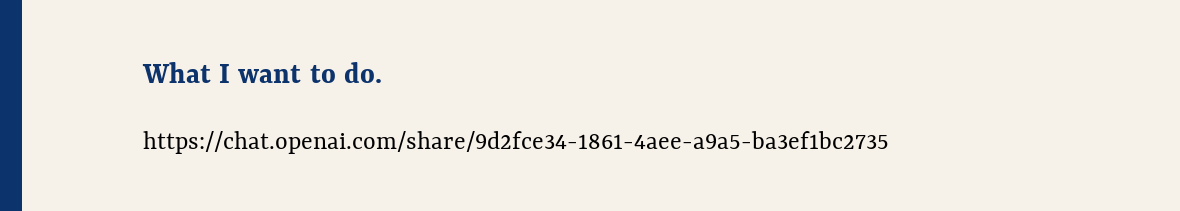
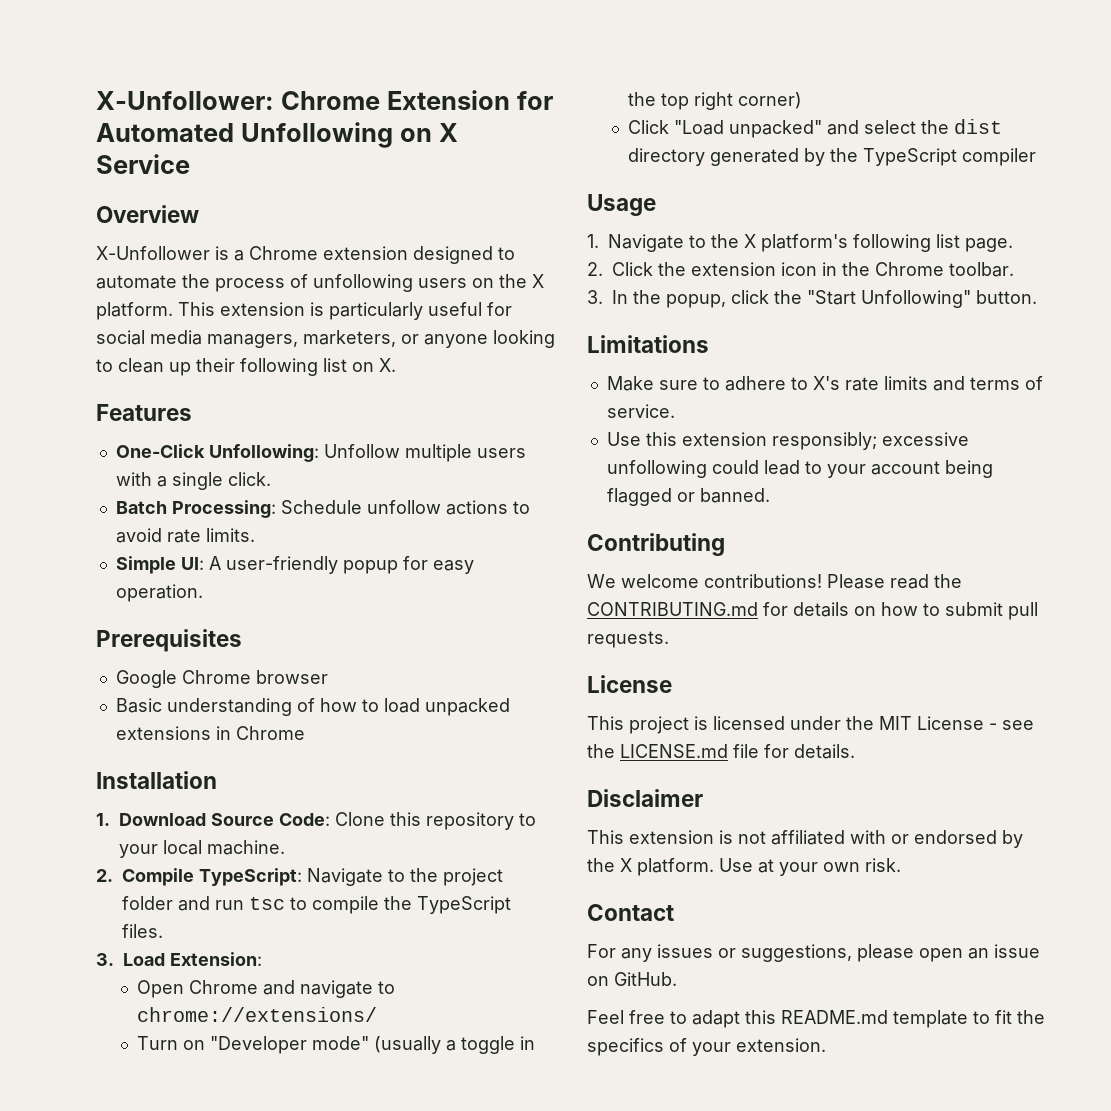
[142,62,382,83] [143,131,889,154] What I want to do. // https://chat.openai.com/share/9d2fce34-1861-4aee-a9a5-ba3ef1bc2735 -> [96,90,553,110] [96,122,458,148] [96,154,190,174] [96,205,199,223] [96,246,515,264] [96,274,544,292] [96,302,512,320] [96,330,555,348] [96,358,396,376] [96,404,192,421] [115,444,526,462] [115,472,271,490] [115,500,530,518] [115,528,255,543] [115,556,474,574] [115,584,203,602] [96,629,242,652] [115,670,328,688] [115,698,510,716] [115,726,305,740] [96,771,217,789] [96,812,536,830] [119,840,285,858] [96,868,503,886] [122,896,511,914] [122,924,163,938] [96,952,262,966] [136,980,395,998] [136,1007,377,1022] [136,1036,535,1054] [627,92,802,110] [627,119,1002,138] [627,148,1036,166] [587,194,656,216] [587,234,1014,252] [587,262,1014,277] [587,290,1037,308] [587,335,709,353] [606,376,1043,391] [606,404,675,418] [606,432,969,450] [606,460,993,478] [606,488,770,506] [587,533,725,556] [587,574,962,589] [587,602,1038,620] [587,631,669,648] [587,675,672,693] [587,716,1034,734] [587,744,855,759] [587,789,703,807] [587,830,1023,848] [587,858,901,876] [587,904,674,921] [587,944,1040,962] [587,972,677,986] [587,1010,1045,1028] [587,1038,826,1056] X-Unfollower: Chrome Extension for Automated Unfollowing on X Service // Overview // X-Unfollower is a Chrome extension designed to automate the process of unfollowing users on the X platform. This extension is particularly useful for social media managers, marketers, or anyone looking to clean up their following list on X. // Features // One-Click Unfollowing: Unfollow multiple users with a single click. // Batch Processing: Schedule unfollow actions to avoid rate limits. // Simple UI: A user-friendly popup for easy operation. // Prerequisites // Google Chrome browser // Basic understanding of how to load unpacked extensions in Chrome // Installation // 1. Download Source Code: Clone this repository to your local machine. // 2. Compile TypeScript: Navigate to the project folder and run tsc to compile the TypeScript files. // 3. Load Extension: // Open Chrome and navigate to chrome://extensions/ // Turn on "Developer mode" (usually a toggle in the top right corner) // Click "Load unpacked" and select the dist directory generated by the TypeScript compiler // Usage // 1. Navigate to the X platform's following list page. // 2. Click the extension icon in the Chrome toolbar. // 3. In the popup, click the "Start Unfollowing" button. // Limitations // Make sure to adhere to X's rate limits and terms of service. // Use this extension responsibly; excessive unfollowing could lead to your account being flagged or banned. // Contributing // We welcome contributions! Please read the CONTRIBUTING.md for details on how to submit pull requests. // License // This project is licensed under the MIT License - see the LICENSE.md file for details. // Disclaimer // This extension is not affiliated with or endorsed by the X platform. Use at your own risk. // Contact // For any issues or suggestions, please open an issue on GitHub. // Feel free to adapt this README.md template to fit the specifics of your extension.

